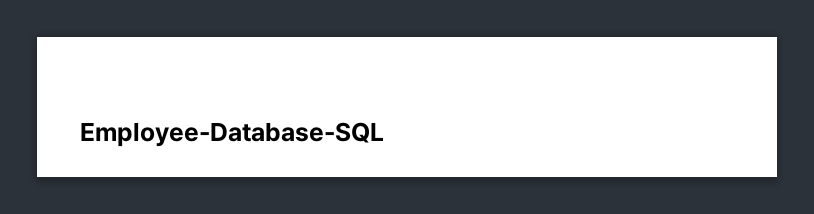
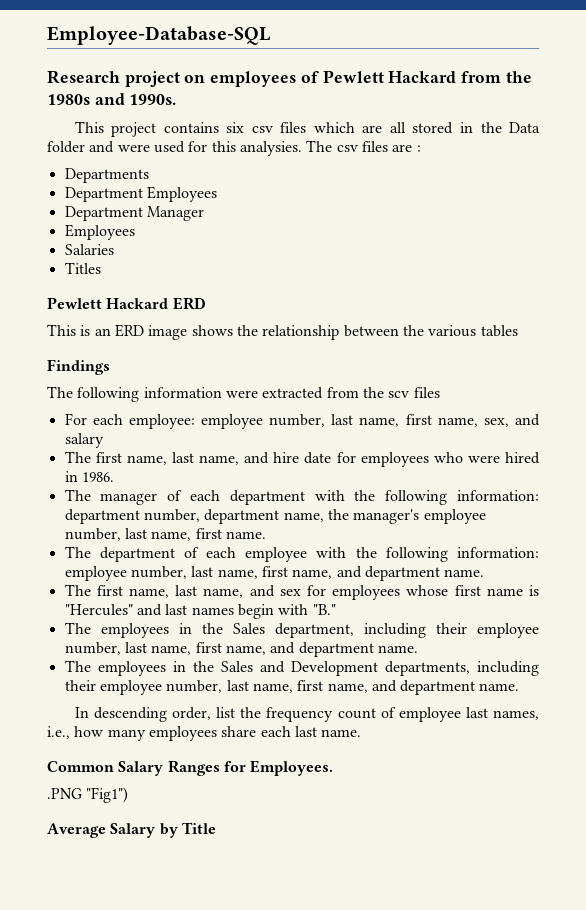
(384, 134) none -> [47,70,532,87] [47,93,177,105] [74,121,540,137] [47,140,421,156] [64,168,149,183] [64,186,217,202] [64,206,204,221] [64,224,135,240] [64,244,114,255] [64,262,101,274] [47,297,206,310] [47,324,518,340] [47,359,110,375] [47,386,440,402] [64,413,540,429] [64,433,104,448] [64,451,540,467] [64,471,114,482] [64,489,539,505] [64,509,486,524] [64,528,266,541] [64,546,540,562] [64,566,485,581] [64,584,539,600] [64,604,336,619] [64,622,539,638] [64,642,418,657] [64,660,540,676] [64,680,520,695] [74,707,539,722] [47,726,362,741] [47,760,334,776] [47,787,129,803] [47,822,216,838] // Research project on employees of Pewlett Hackard from the 1980s and 1990s. // This project contains six csv files which are all stored in the Data folder and were used for this analysies. The csv files are : // Departments // Department Employees // Department Manager // Employees // Salaries // Titles // Pewlett Hackard ERD // This is an ERD image shows the relationship between the various tables // Findings // The following information were extracted from the scv files // For each employee: employee number, last name, first name, sex, and salary // The first name, last name, and hire date for employees who were hired in 1986. // The manager of each department with the following information: department number, department name, the manager's employee number, last name, first name. // The department of each employee with the following information: employee number, last name, first name, and department name. // The first name, last name, and sex for employees whose first name is "Hercules" and last names begin with "B." // The employees in the Sales department, including their employee number, last name, first name, and department name. // The employees in the Sales and Development departments, including their employee number, last name, first name, and department name. // In descending order, list the frequency count of employee last names, i.e., how many employees share each last name. // Common Salary Ranges for Employees. // .PNG "Fig1") // Average Salary by Title

